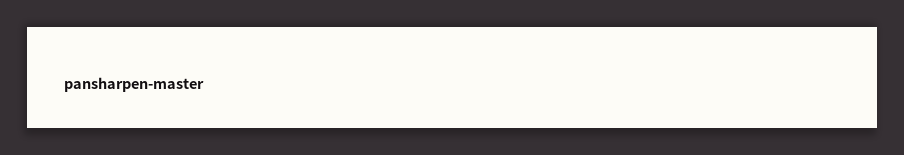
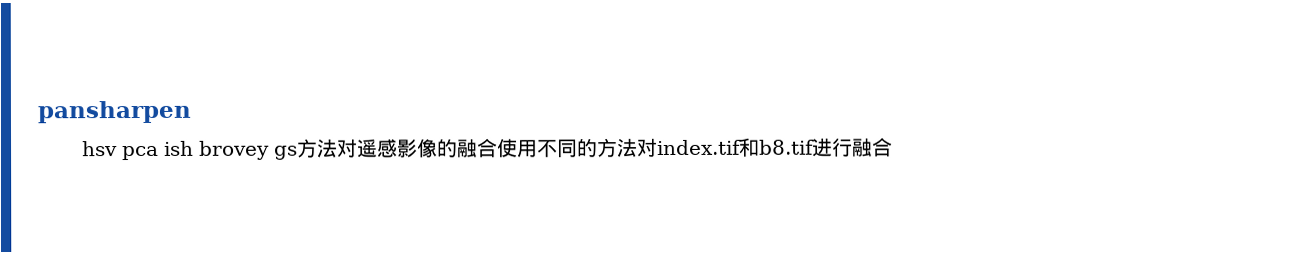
[64,77,204,92] pansharpen-master -> [37,100,191,124] [82,137,894,161] pansharpen // hsv pca ish brovey gs方法对遥感影像的融合使用不同的方法对index.tif和b8.tif进行融合

